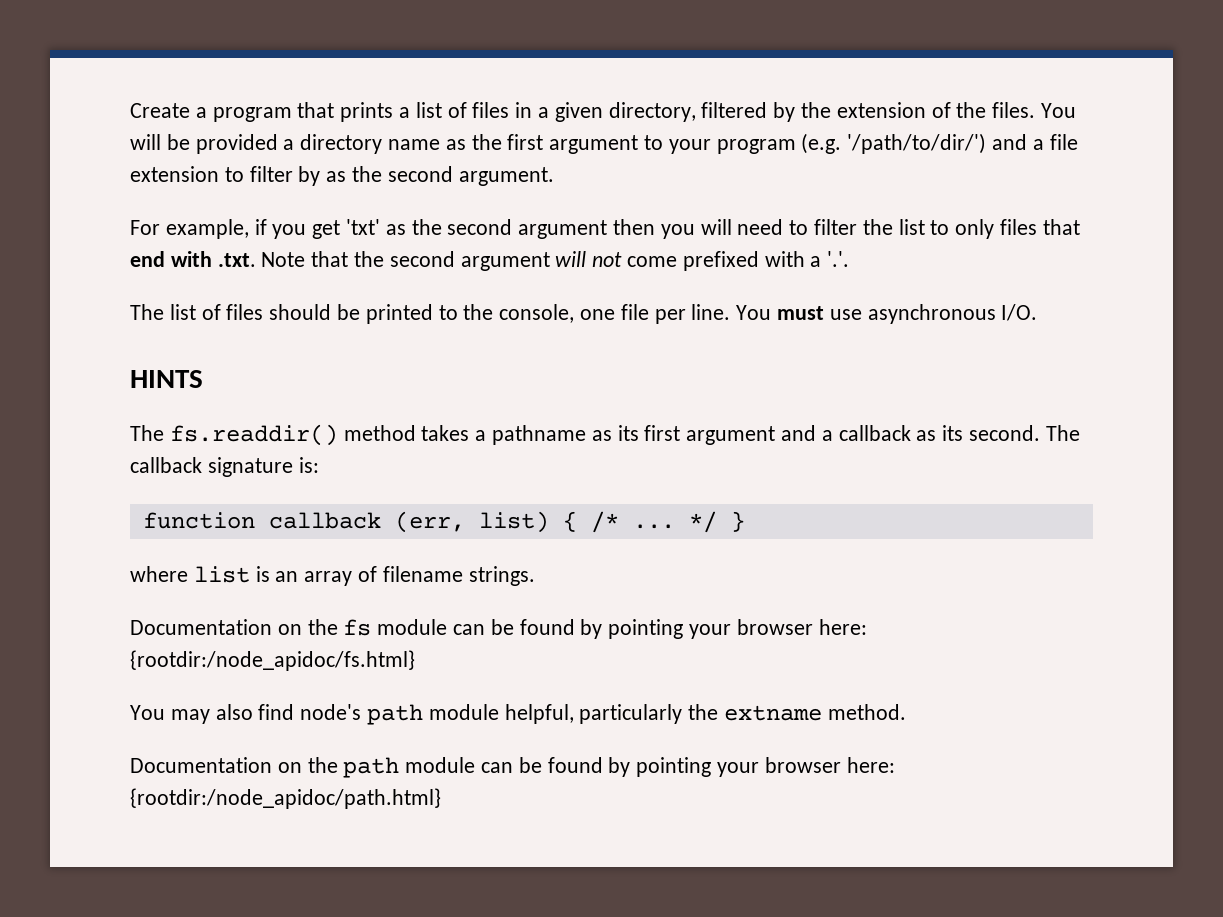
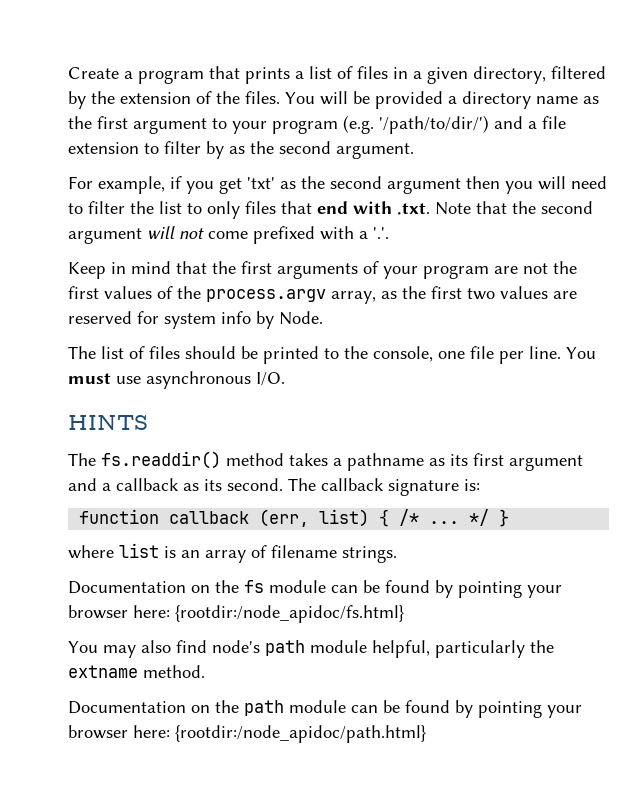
(850, 259) none -> [68,261,577,279] [68,286,577,304] [68,311,323,329] // Keep in mind that the first arguments of your program are not the first values of the process.argv array, as the first two values are reserved for system info by Node.

